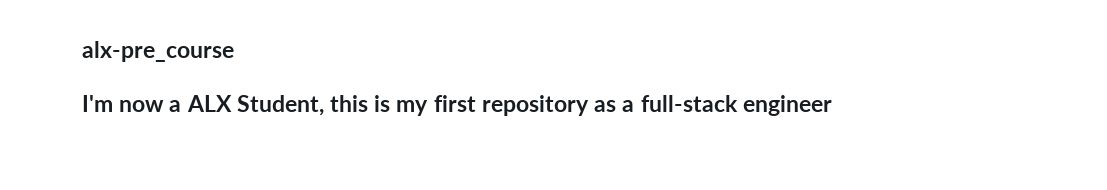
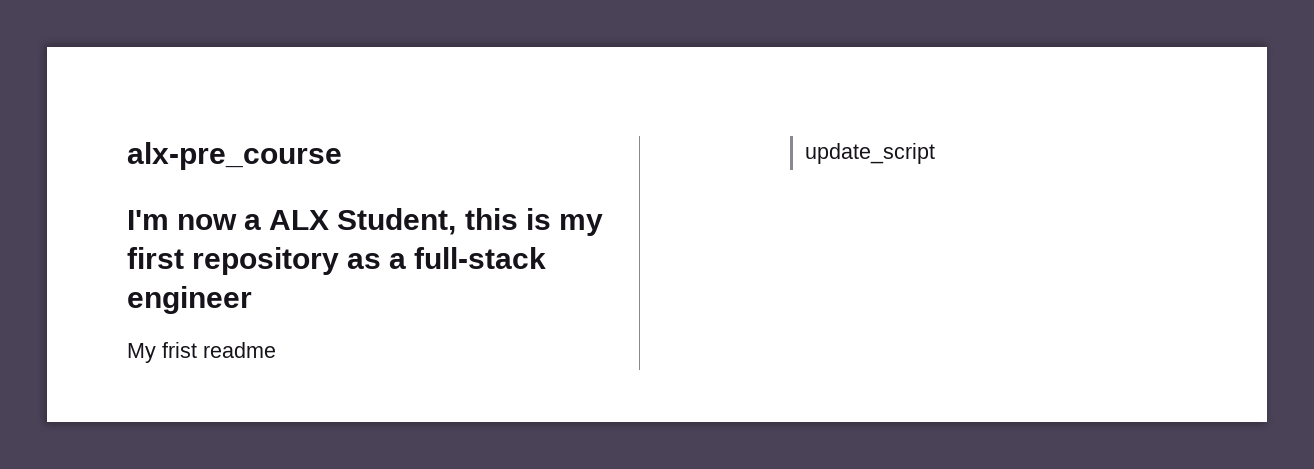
(832, 105) none -> [127,342,276,363] [804,143,935,164] // My frist readme // update_script

